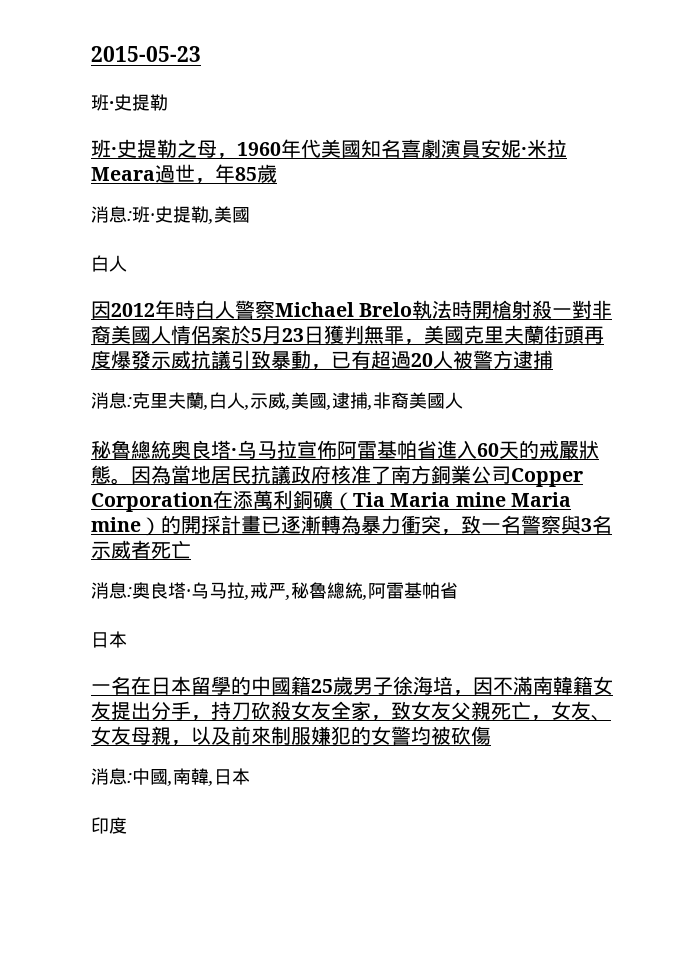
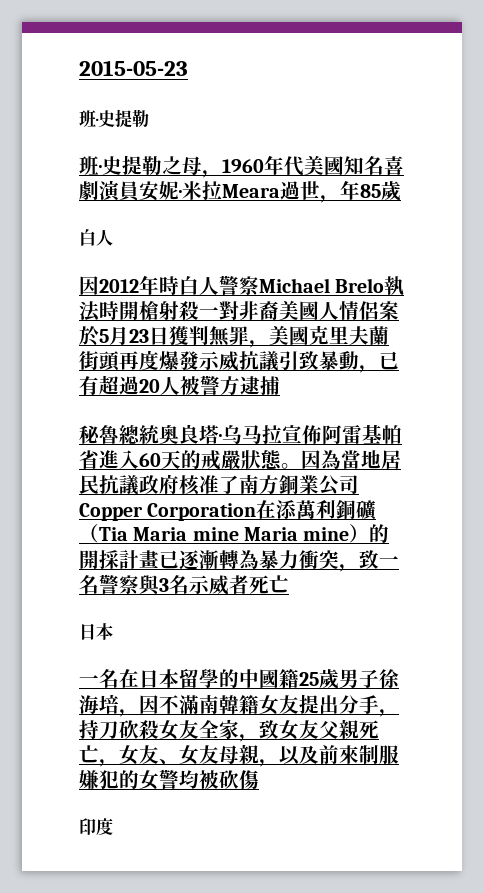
[91,206,250,224] // 消息:班·史提勒,美國 -> (401, 191) none
[91,392,463,410] // 消息:克里夫蘭,白人,示威,美國,逮捕,非裔美國人 -> (280, 385) none
[91,582,458,600] // 消息:奥良塔·乌马拉,戒严,秘魯總統,阿雷基帕省 -> (289, 584) none
[91,768,250,786] // 消息:中國,南韓,日本 -> (259, 779) none

